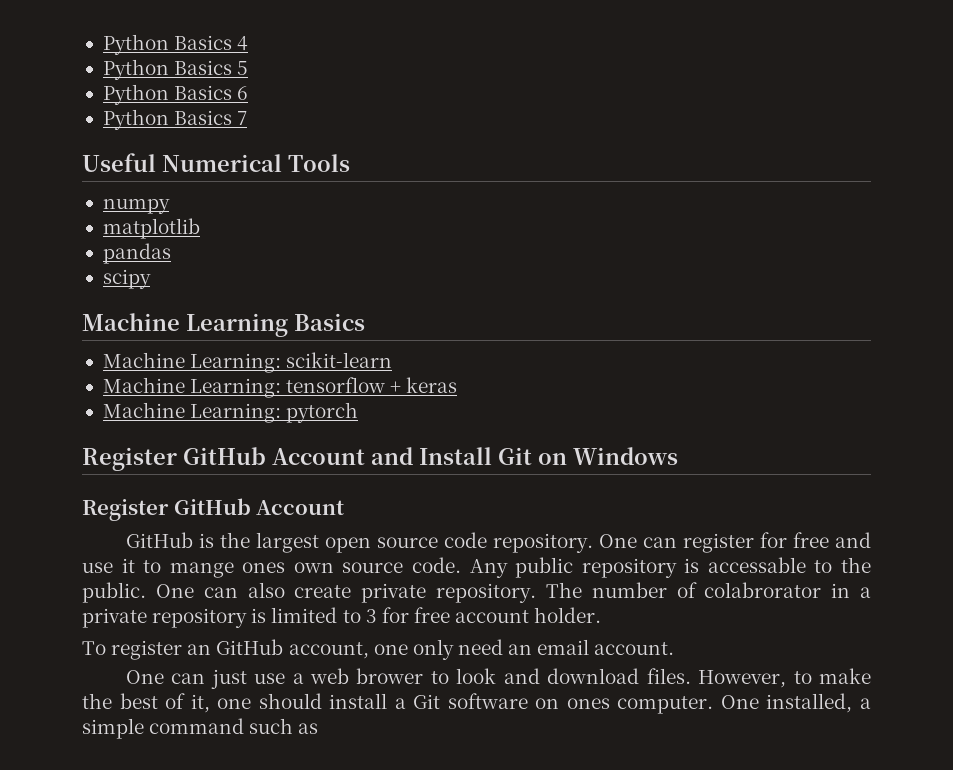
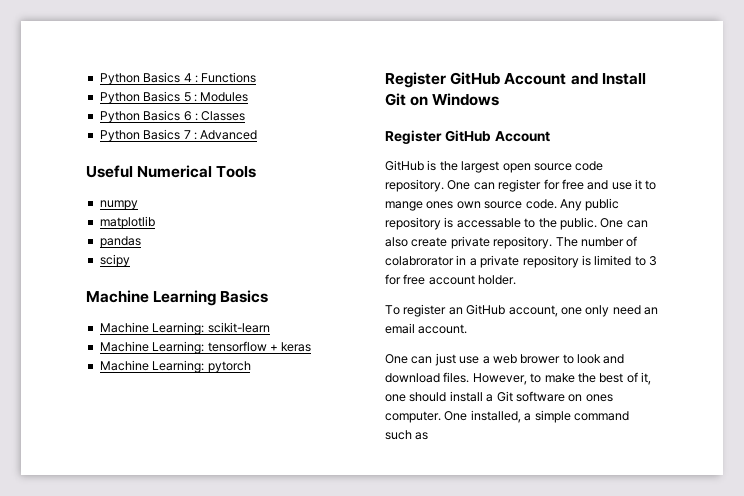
(249, 43) none -> [194,72,257,83] : Functions
(249, 68) none -> [193,92,249,102] : Modules
(249, 93) none -> [194,111,246,121] : Classes
(248, 118) none -> [193,130,258,140] : Advanced

